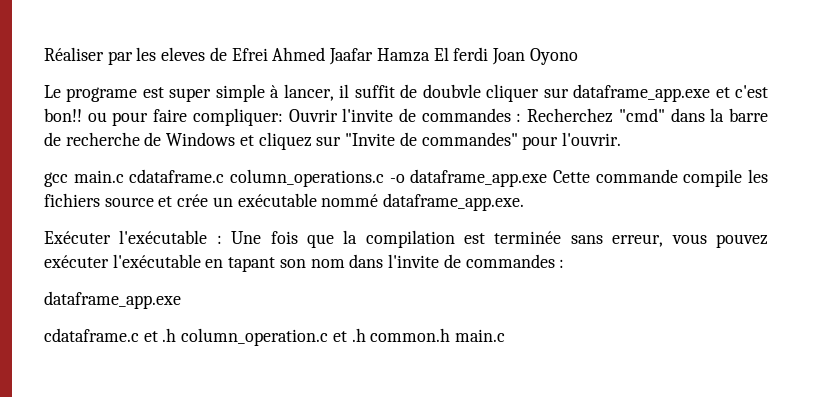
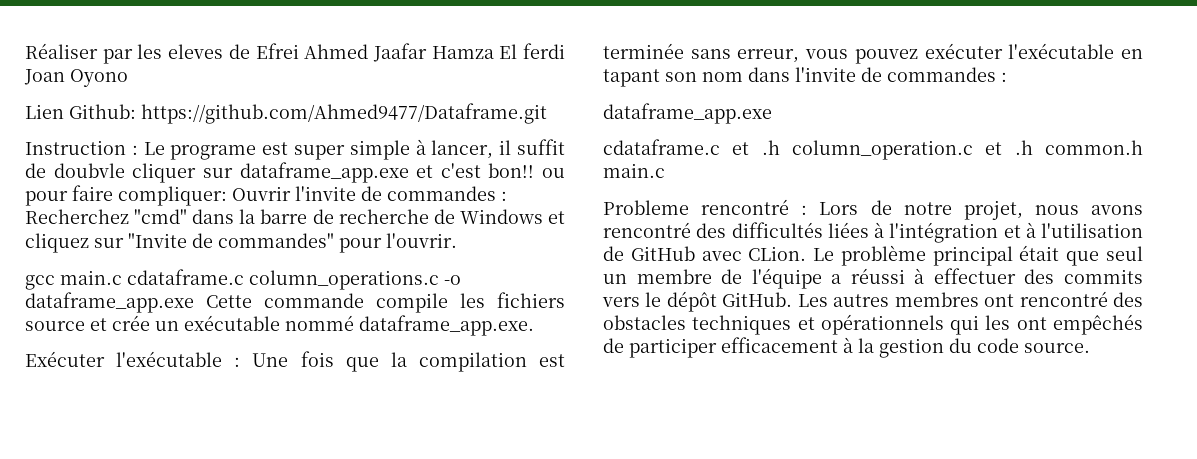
(578, 56) none -> [25,103,547,124] [25,140,138,155] Lien Github: https://github.com/Ahmed9477/Dataframe.git // Instruction :
(506, 335) none -> [603,199,1143,220] [603,222,1143,243] [603,245,1143,266] [603,268,1143,289] [602,291,1143,312] [603,314,1143,335] [603,337,1090,358] // Probleme rencontré : Lors de notre projet, nous avons rencontré des difficultés liées à l'intégration et à l'utilisation de GitHub avec CLion. Le problème principal était que seul un membre de l'équipe a réussi à effectuer des commits vers le dépôt GitHub. Les autres membres ont rencontré des obstacles techniques et opérationnels qui les ont empêchés de participer efficacement à la gestion du code source.

